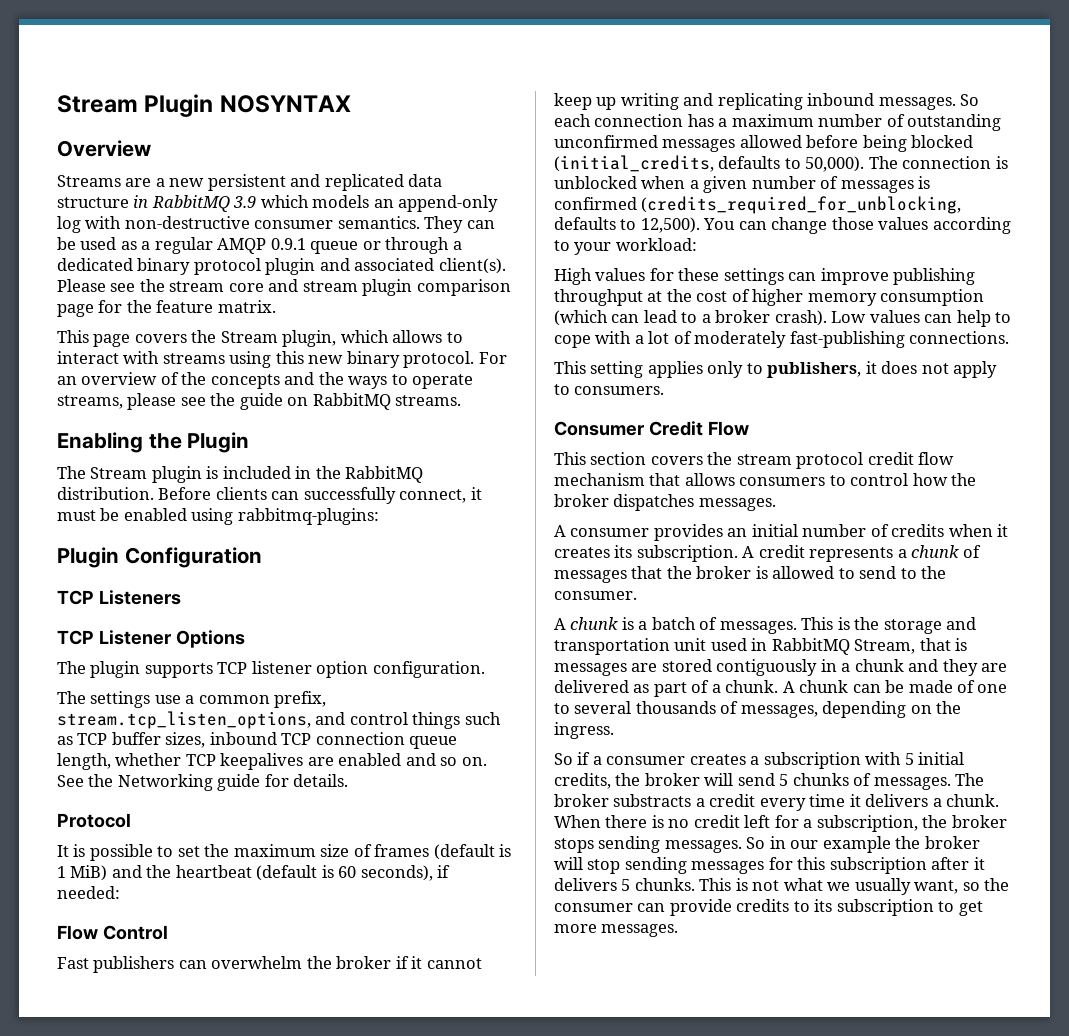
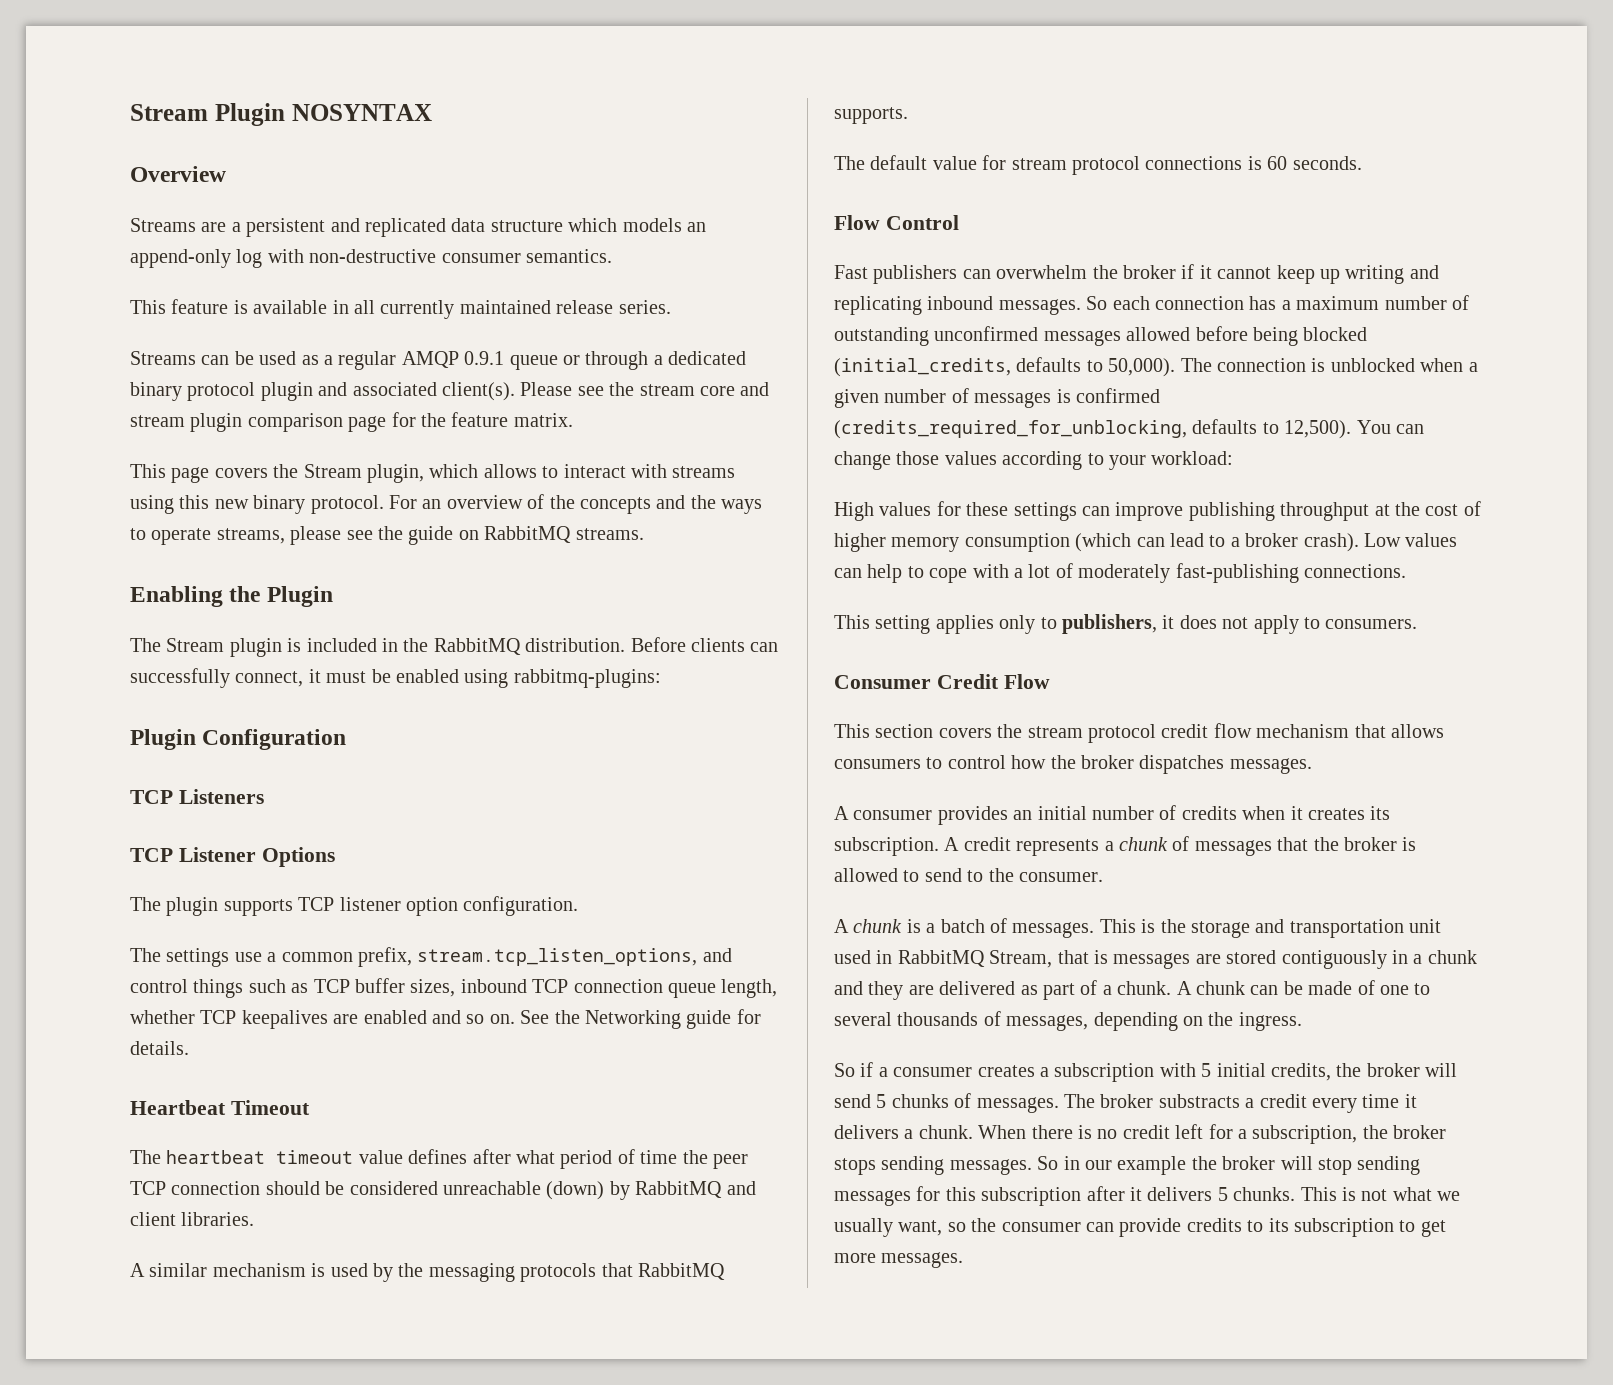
[169,178,205,187] new -> (241, 227) none
[133,195,257,212] in RabbitMQ 3.9 -> (563, 226) none
[424,216,464,233] They -> [130,299,671,319] [130,351,196,365] // This feature is available in all currently maintained release series. // Streams
[57,813,131,828] [57,844,512,861] [57,865,451,881] [57,886,120,899] Protocol // It is possible to set the maximum size of frames (default is 1 MiB) and the heartbeat (default is 60 seconds), if needed: -> [130,1100,310,1115] [130,1149,748,1169] [130,1181,756,1200] [130,1212,255,1226] [130,1263,725,1282] [834,107,908,124] [834,155,1362,175] Heartbeat Timeout // The heartbeat timeout value defines after what period of time the peer TCP connection should be considered unreachable (down) by RabbitMQ and client libraries. // A similar mechanism is used by the messaging protocols that RabbitMQ supports. // The default value for stream protocol connections is 60 seconds.

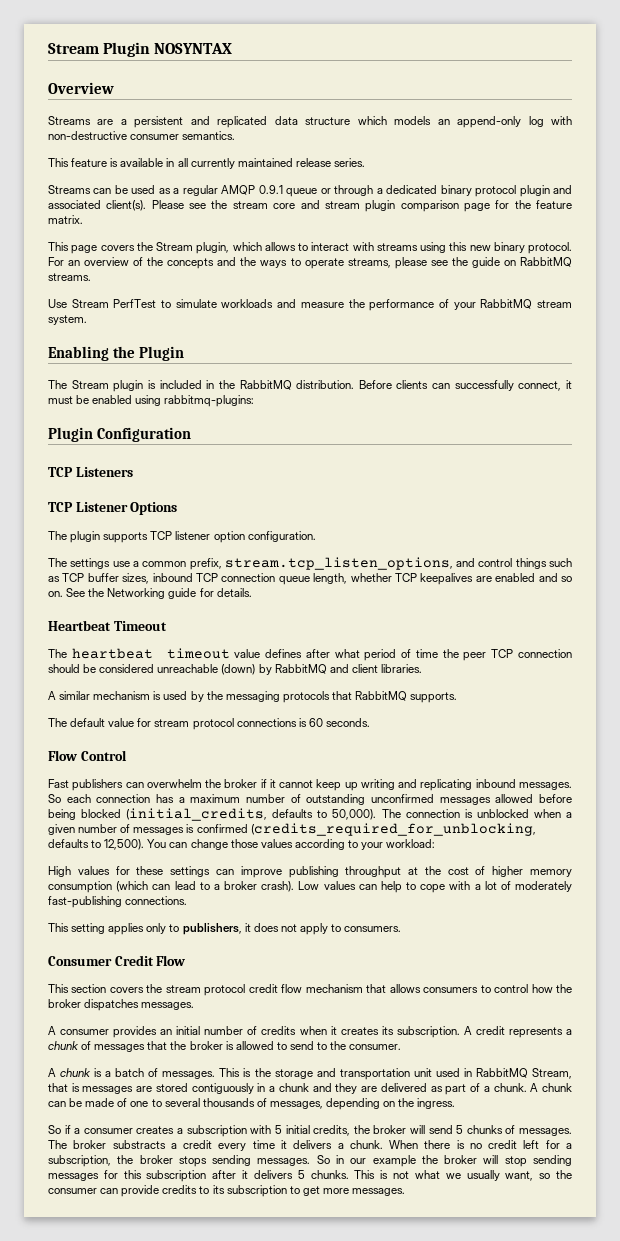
(644, 534) none -> [48,299,572,311] [48,315,87,325] // Use Stream PerfTest to simulate workloads and measure the performance of your RabbitMQ stream system.

